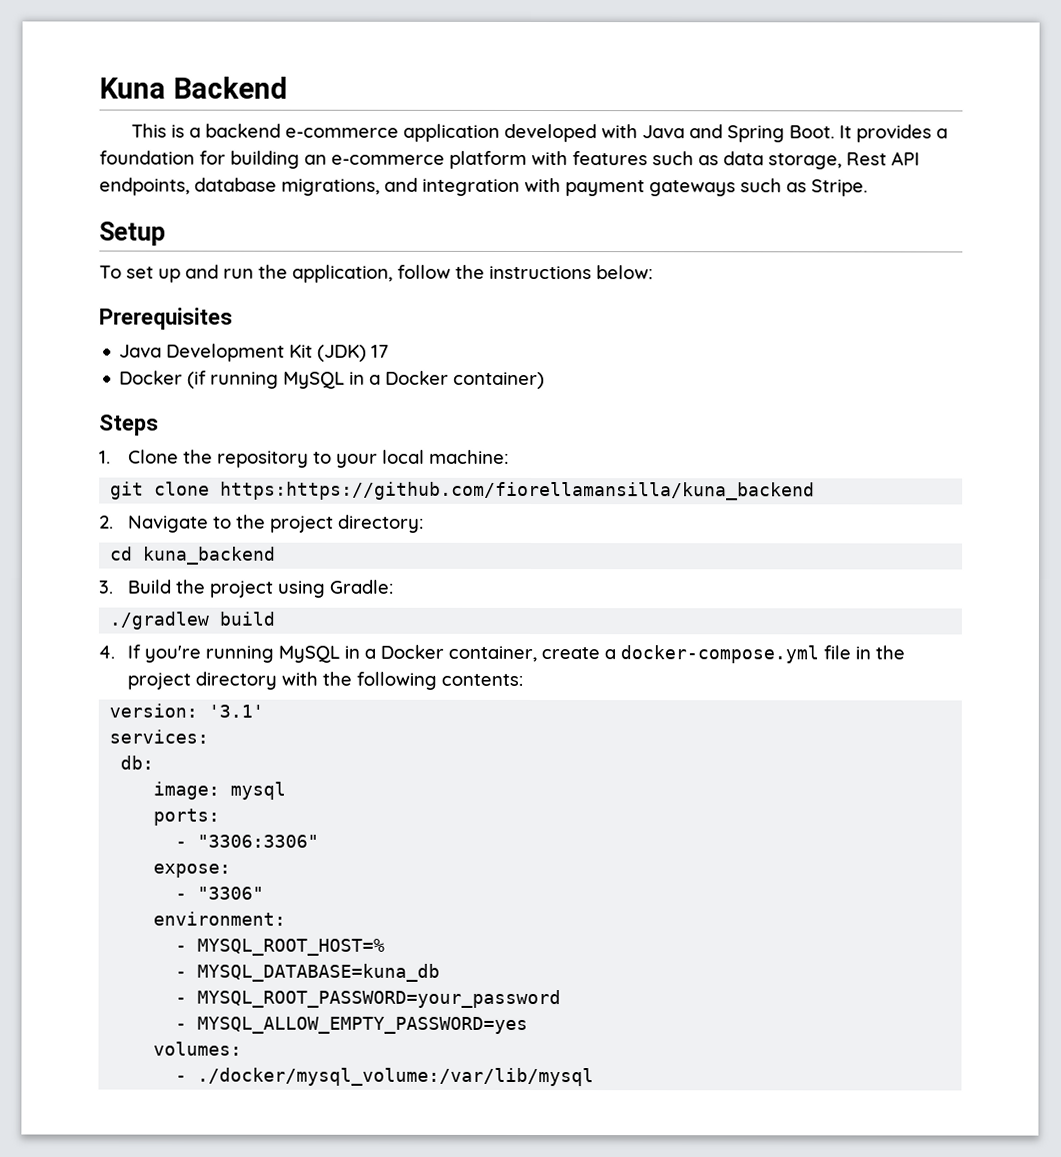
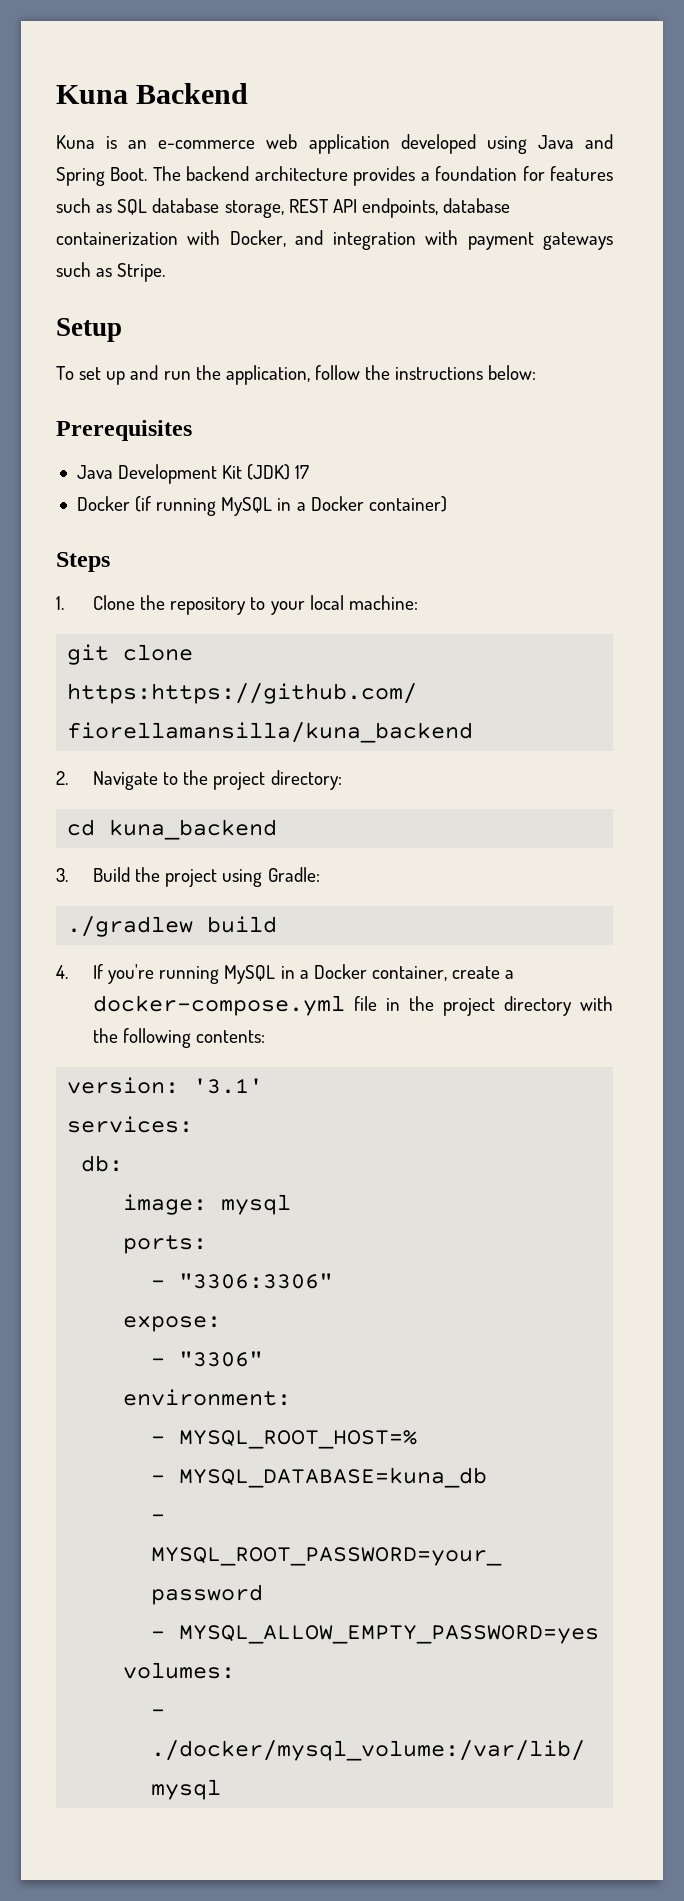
[130,123,399,138] This is a backend e-commerce -> [56,134,298,149] Kuna is an e-commerce web
[600,124,638,139] with -> [486,136,527,154] using
[838,125,852,139] It -> [152,166,348,181] The backend architecture
[230,150,920,170] [99,177,380,196] building an e-commerce platform with features such as data storage, Rest API endpoints, database migrations, -> [550,166,614,181] [56,198,511,218] [56,230,286,247] features such as SQL database storage, REST API endpoints, database containerization with Docker,

